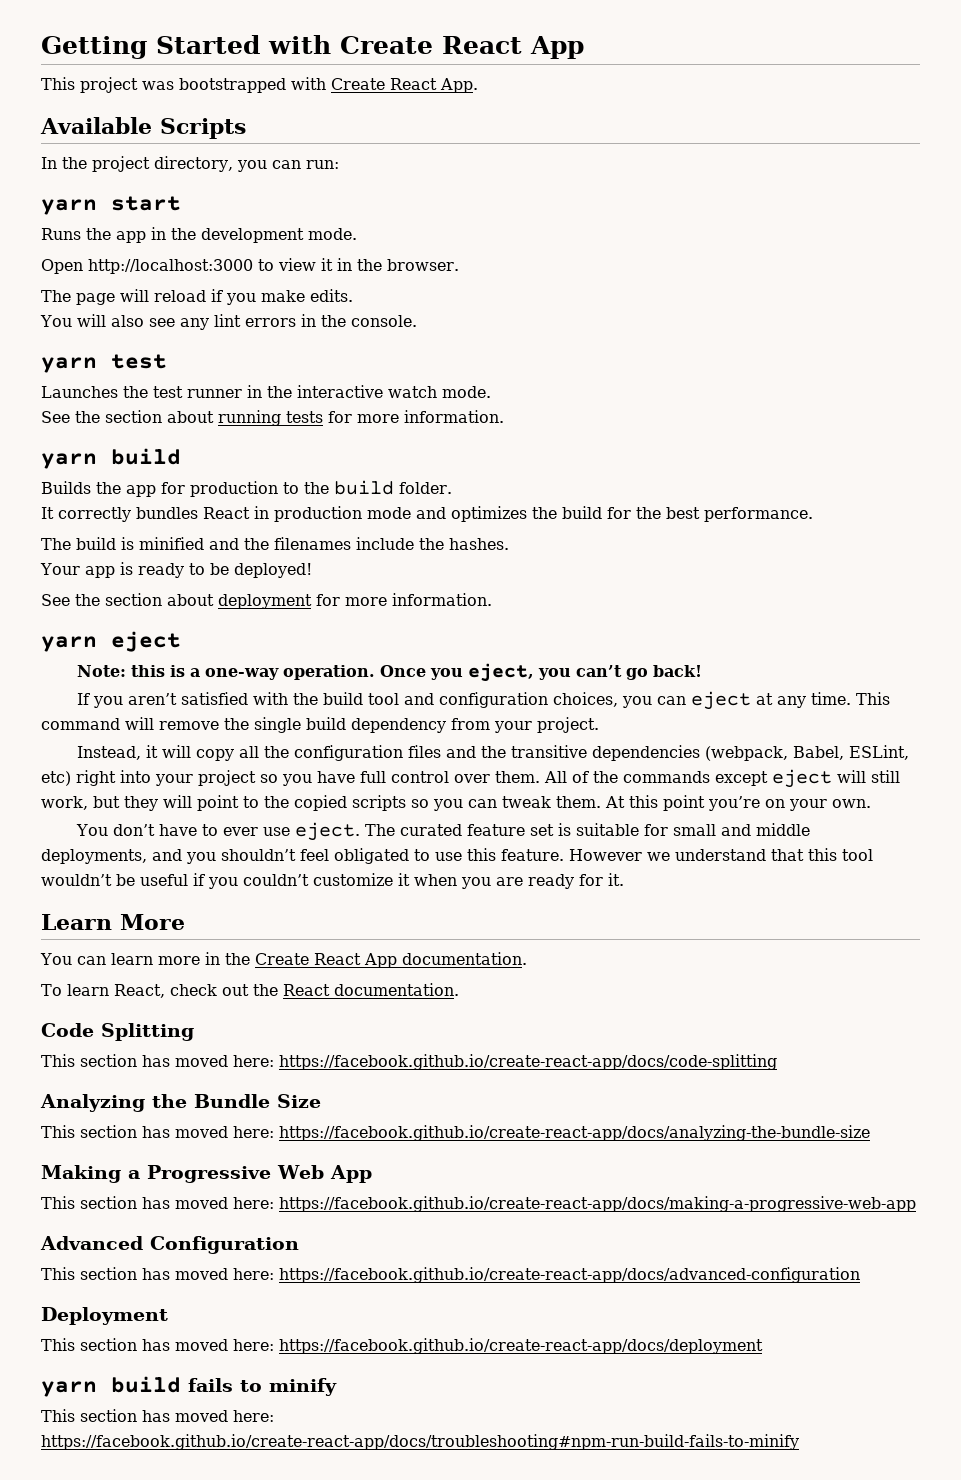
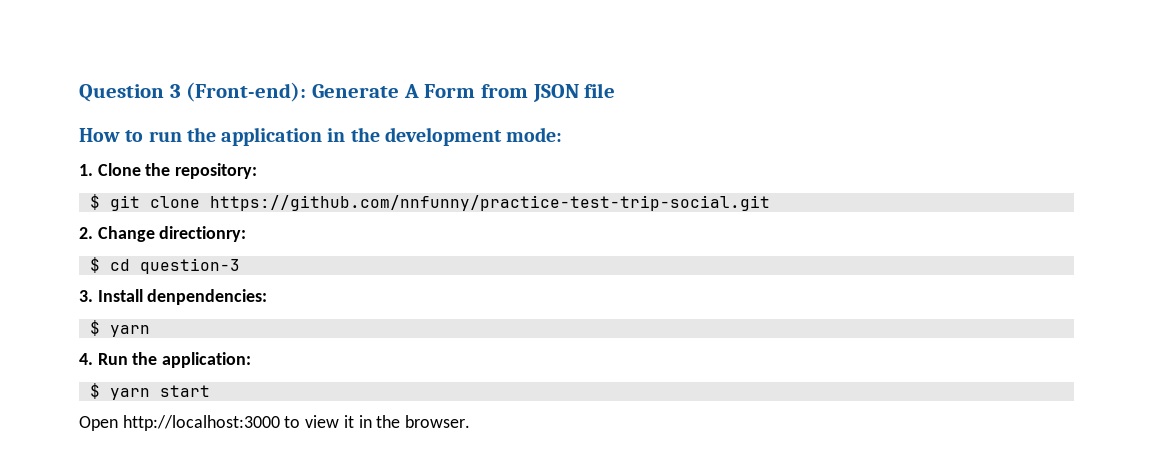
[41,35,584,59] [41,77,478,93] [40,117,246,139] [41,156,339,172] [41,196,181,215] [41,227,357,243] Getting Started with Create React App // This project was bootstrapped with Create React App. // Available Scripts // In the project directory, you can run: // yarn start // Runs the app in the development mode. -> [79,82,616,102] [79,127,563,146] [79,163,258,179] [89,194,770,211] [79,226,247,242] [89,257,240,274] [79,289,268,305] [89,320,150,337] [79,352,252,368] [89,383,210,400] Question 3 (Front-end): Generate A Form from JSON file // How to run the application in the development mode: // 1. Clone the repository: // $ git clone https://github.com/nnfunny/practice-test-trip-social.git // 2. Change directionry: // $ cd question-3 // 3. Install denpendencies: // $ yarn // 4. Run the application: // $ yarn start
[41,289,353,305] [40,314,417,330] [41,354,167,373] [41,385,491,398] [41,410,504,426] [41,448,181,469] [41,480,452,497] [41,506,813,522] [41,537,509,550] [40,562,312,578] [41,593,492,609] [41,631,181,652] [77,663,703,682] [77,691,891,710] [41,717,599,733] [77,745,910,761] [41,769,900,788] [41,795,871,811] [76,822,811,841] [41,848,873,864] [41,873,624,889] [41,914,185,930] [40,952,527,968] [41,983,459,998] [41,1023,194,1041] [41,1054,777,1070] [40,1094,321,1112] [41,1125,870,1141] [41,1165,372,1183] [41,1196,916,1212] [40,1236,299,1254] [41,1267,860,1283] [41,1307,168,1325] [41,1338,763,1354] [41,1376,337,1397] [41,1409,274,1422] [41,1434,799,1450] // The page will reload if you make edits. // You will also see any lint errors in the console. // yarn test // Launches the test runner in the interactive watch mode. // See the section about running tests for more information. // yarn build // Builds the app for production to the build folder. // It correctly bundles React in production mode and optimizes the build for the best performance. // The build is minified and the filenames include the hashes. // Your app is ready to be deployed! // See the section about deployment for more information. // yarn eject // Note: this is a one-way operation. Once you eject, you can’t go back! // If you aren’t satisfied with the build tool and configuration choices, you can eject at any time. This command will remove the single build dependency from your project. // Instead, it will copy all the configuration files and the transitive dependencies (webpack, Babel, ESLint, etc) right into your project so you have full control over them. All of the commands except eject will still work, but they will point to the copied scripts so you can tweak them. At this point you’re on your own. // You don’t have to ever use eject. The curated feature set is suitable for small and middle deployments, and you shouldn’t feel obligated to use this feature. However we understand that this tool wouldn’t be useful if you couldn’t customize it when you are ready for it. // Learn More // You can learn more in the Create React App documentation. // To learn React, check out the React documentation. // Code Splitting // This section has moved here: https://facebook.github.io/create-react-app/docs/code-splitting // Analyzing the Bundle Size // This section has moved here: https://facebook.github.io/create-react-app/docs/analyzing-the-bundle-size // Making a Progressive Web App // This section has moved here: https://facebook.github.io/create-react-app/docs/making-a-progressive-web-app // Advanced Configuration // This section has moved here: https://facebook.github.io/create-react-app/docs/advanced-configuration // Deployment // This section has moved here: https://facebook.github.io/create-react-app/docs/deployment // yarn build fails to minify // This section has moved here: https://facebook.github.io/create-react-app/docs/troubleshooting#npm-run-build-fails-to-minify -> (471, 421) none

